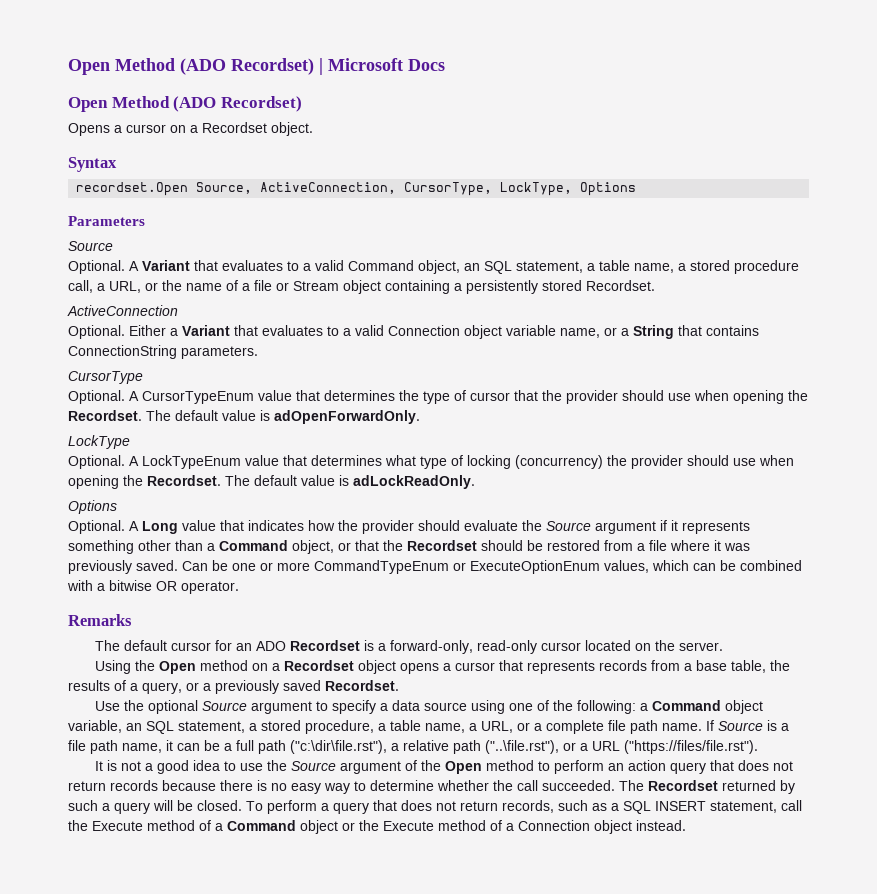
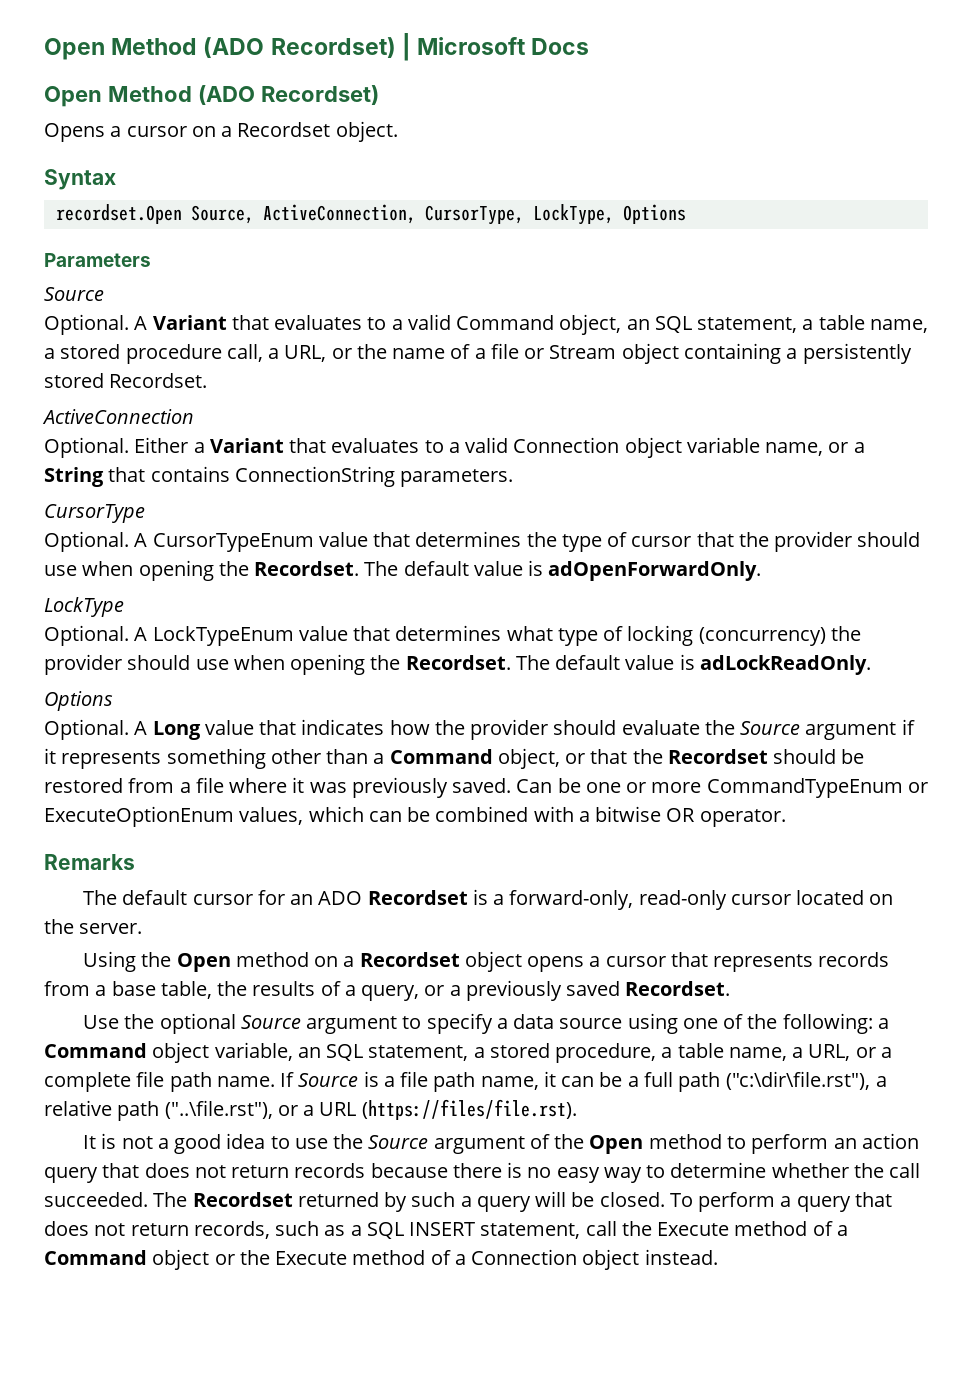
[624,740,758,754] ("https://files/file.rst"). -> [361,1099,577,1120] (https://files/file.rst).

